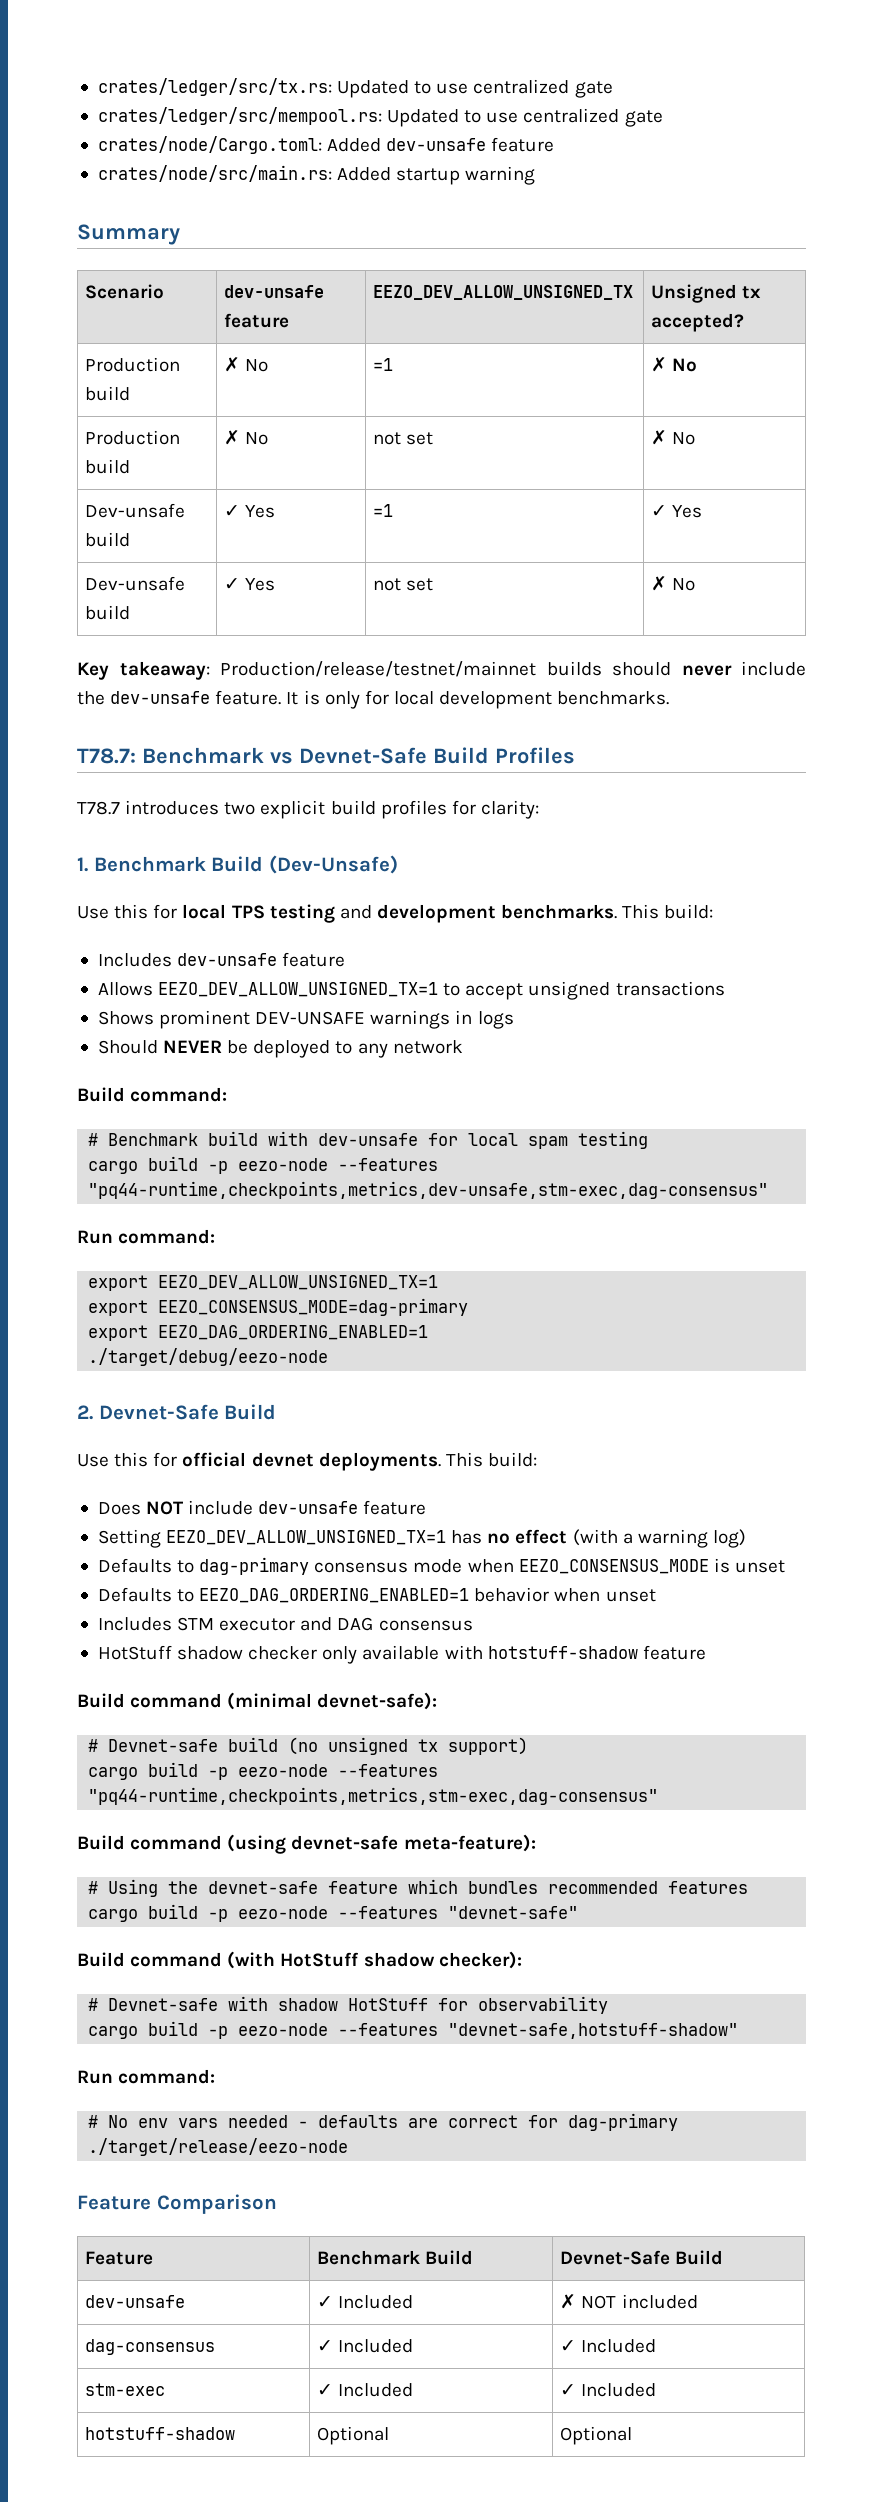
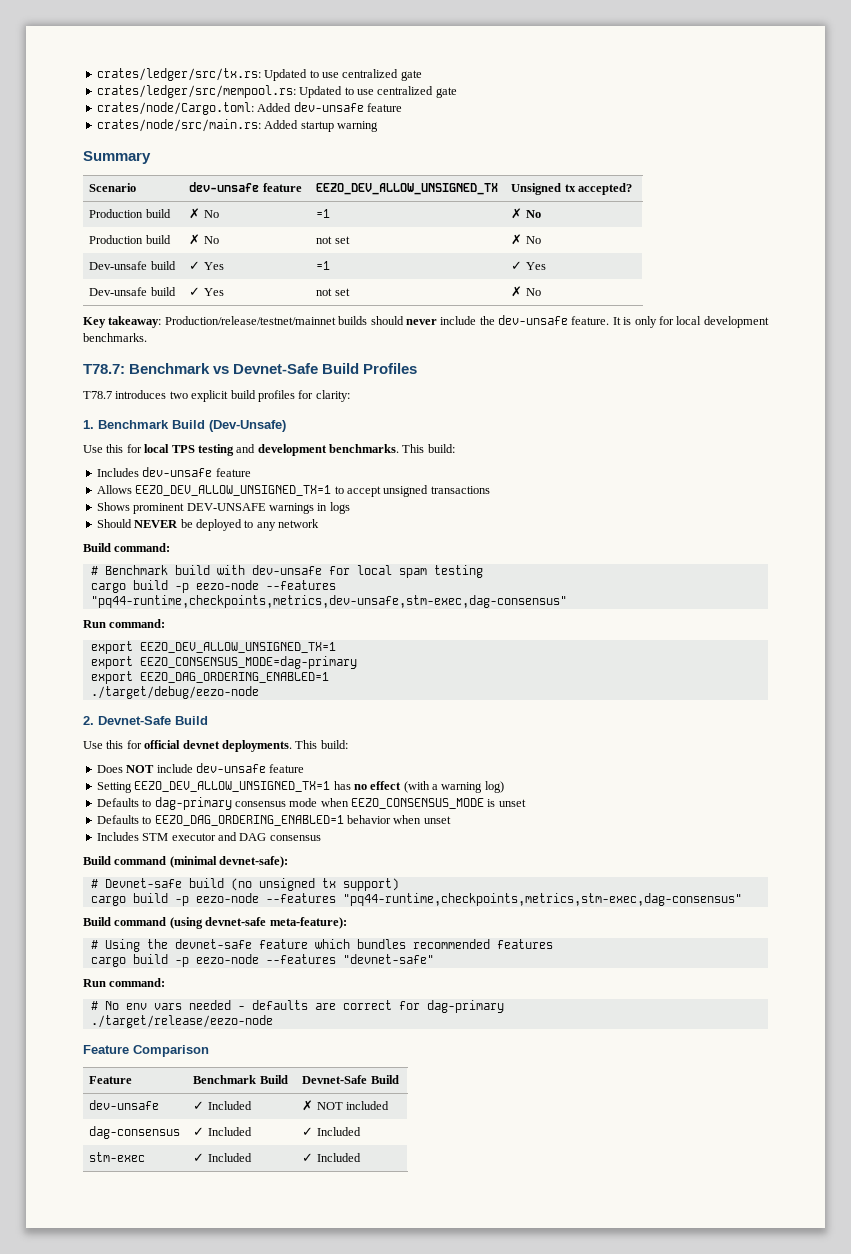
[97,1645,706,1664] // HotStuff shadow checker only available with hotstuff-shadow feature -> (321, 838) none
[77,1951,522,1969] [88,1996,609,2014] [88,2021,739,2039] // Build command (with HotStuff shadow checker): // # Devnet-safe with shadow HotStuff for observability // cargo build -p eezo-node --features "devnet-safe,hotstuff-shadow" -> (434, 959) none
[85,2427,236,2440] [317,2426,390,2445] [560,2426,633,2445] // hotstuff-shadow | Optional | Optional -> (361, 1157) none

